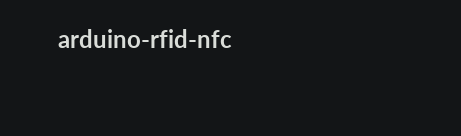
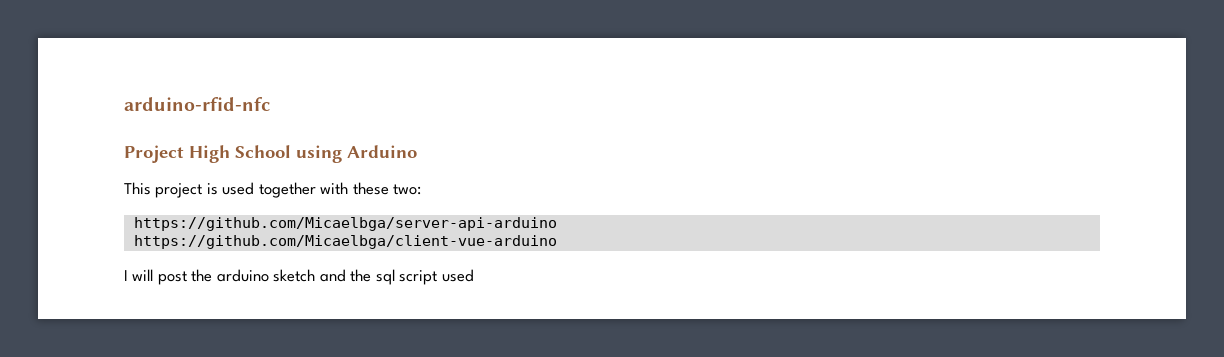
(232, 38) none -> [124,145,417,163] [124,182,422,198] [133,217,557,231] [133,235,557,249] [124,269,474,285] // Project High School using Arduino // This project is used together with these two: // https://github.com/Micaelbga/server-api-arduino // https://github.com/Micaelbga/client-vue-arduino // I will post the arduino sketch and the sql script used

